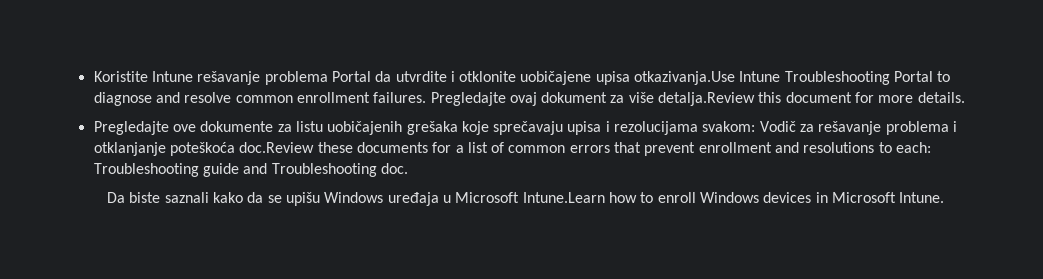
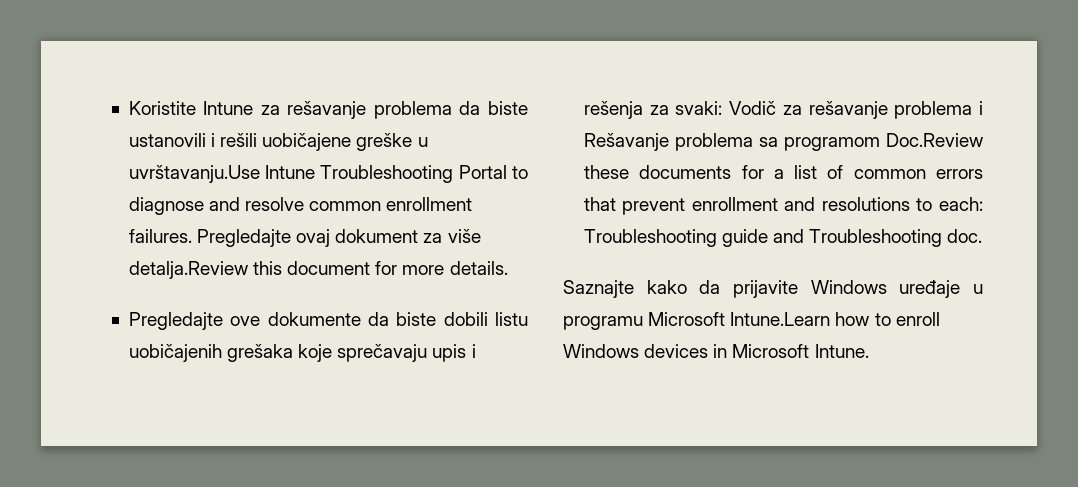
[197,71,736,85] rešavanje problema Portal da utvrdite i otklonite uobičajene upisa otkazivanja.Use -> [260,101,528,119] [128,133,428,151] [128,165,260,183] za rešavanje problema da biste ustanovili i rešili uobičajene greške u uvrštavanju.Use
[277,124,292,132] za -> [367,312,488,326] da biste dobili
[567,121,756,135] upisa i rezolucijama svakom: -> [432,344,476,362] [583,101,723,119] upis i rešenja za svaki:
[93,142,315,156] otklanjanje poteškoća doc.Review -> [583,133,983,151] Rešavanje problema sa programom Doc.Review
[107,192,452,206] Da biste saznali kako da se upišu Windows uređaja u -> [563,280,983,298] [563,316,643,330] Saznajte kako da prijavite Windows uređaje u programu

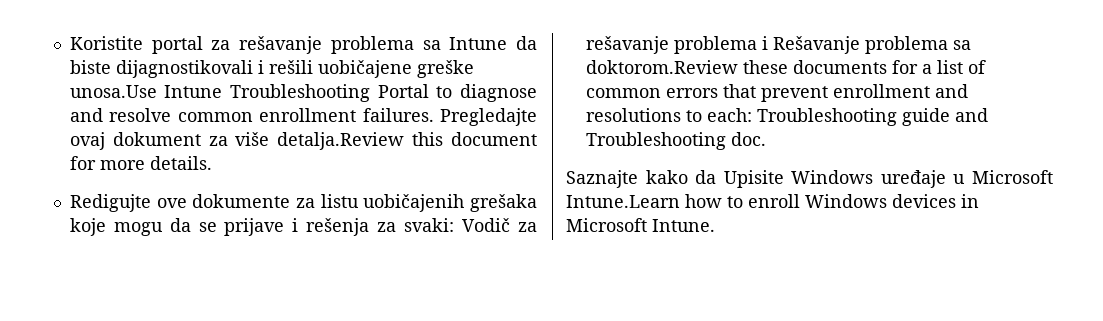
[203,101,528,119] [128,133,206,147] Intune za rešavanje problema da biste ustanovili -> [151,36,537,54] [69,60,253,78] portal za rešavanje problema sa Intune da biste dijagnostikovali
[417,137,428,147] [128,165,260,183] u uvrštavanju.Use -> [69,85,157,98] unosa.Use
[128,312,223,330] Pregledajte -> [69,194,151,212] Redigujte
[367,312,488,326] da biste dobili -> [295,198,315,208] za
[337,344,467,362] sprečavaju upis -> [113,218,285,236] mogu da se prijave
[783,133,983,151] programom Doc.Review -> [585,60,738,74] doktorom.Review
[733,280,798,298] prijavite -> [723,170,784,188] Upisite
[563,316,643,330] programu -> (966, 179) none

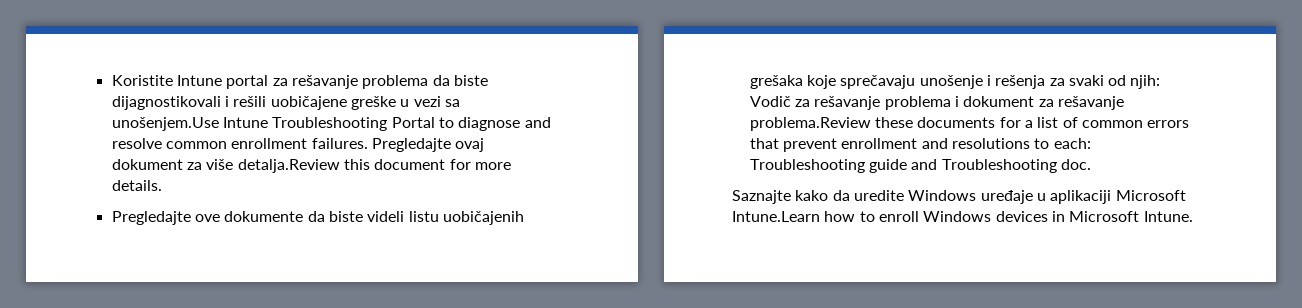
(143, 43) none -> [176,75,222,86] Intune
[422,37,508,50] sa Intune -> (429, 82) none
[69,85,157,98] unosa.Use -> [400,96,460,107] [111,117,219,131] u vezi sa unošenjem.Use
[69,194,151,212] Redigujte -> [111,211,191,225] Pregledajte
[295,198,315,208] za -> [307,211,405,222] da biste videli
[113,218,455,236] mogu da se prijave i rešenja za svaki: -> [840,75,1161,89] sprečavaju unošenje i rešenja za svaki od njih:
[772,36,971,54] [585,60,738,74] Rešavanje problema sa doktorom.Review -> [963,96,1124,110] [749,117,871,131] dokument za rešavanje problema.Review
[723,170,784,188] Upisite -> [853,190,904,201] uredite
(966, 179) none -> [1050,190,1112,204] aplikaciji

